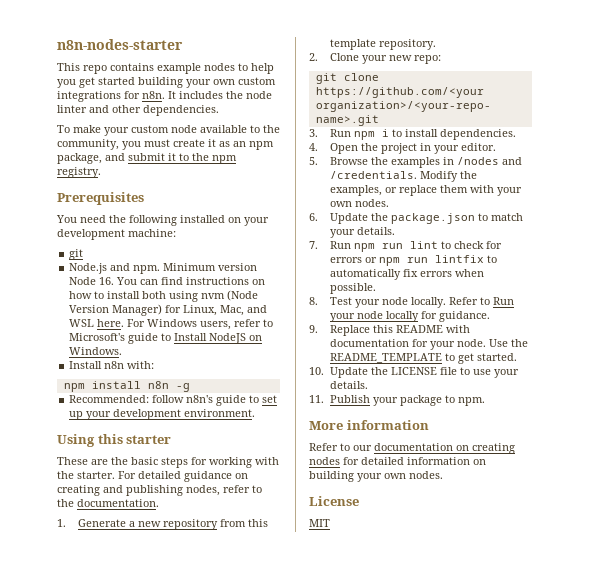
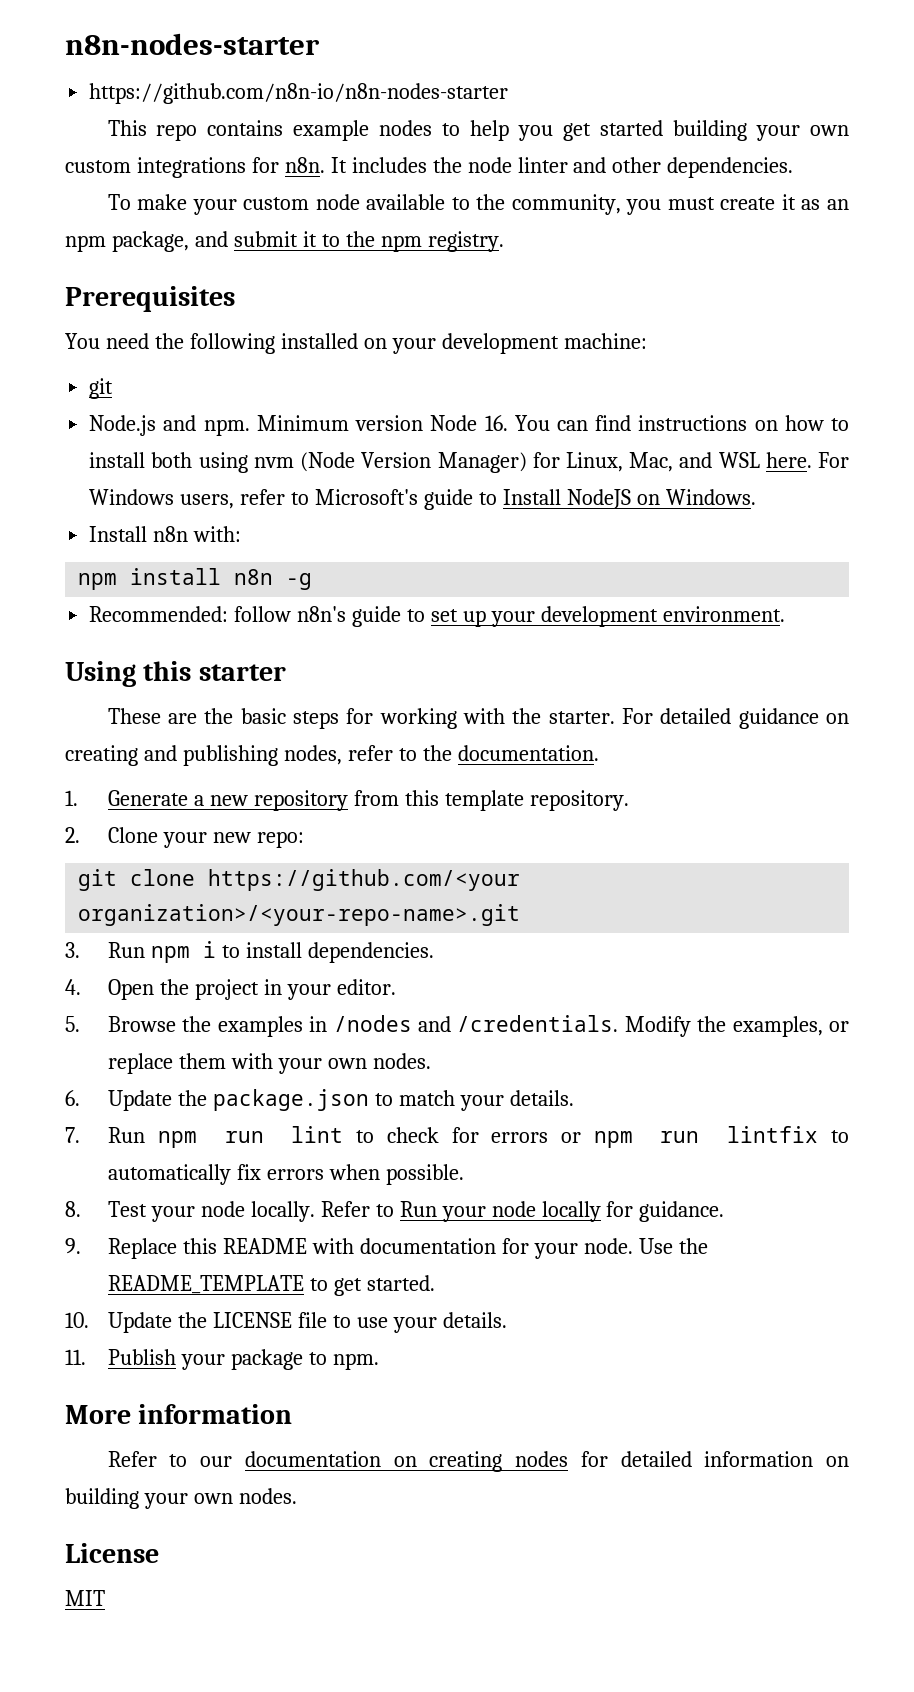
(183, 44) none -> [89,83,509,104] // https://github.com/n8n-io/n8n-nodes-starter

